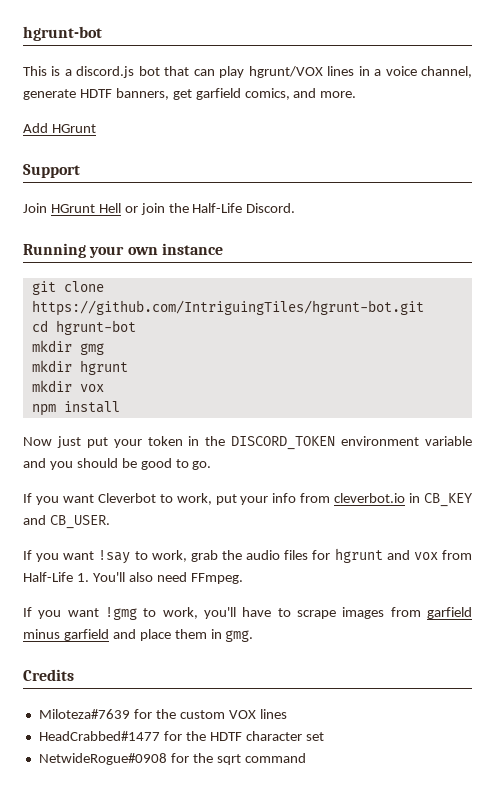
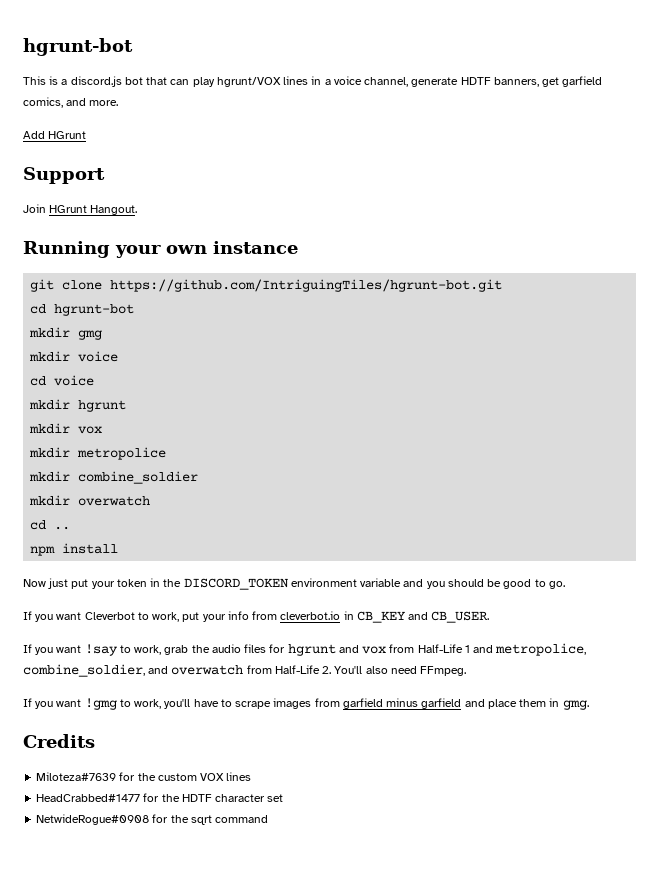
[98,203,296,215] Hell or join the Half-Life Discord. -> [90,205,138,215] Hangout.
(104, 349) none -> [29,351,119,362] [30,375,95,386] // mkdir voice // cd voice
(104, 388) none -> [29,447,167,460] [29,471,199,484] [29,495,151,506] [30,520,71,530] // mkdir metropolice // mkdir combine_soldier // mkdir overwatch // cd ..
[76,573,89,582] 1. -> [464,643,587,656] [23,664,332,677] 1 and metropolice, combine_soldier, and overwatch from Half-Life 2.

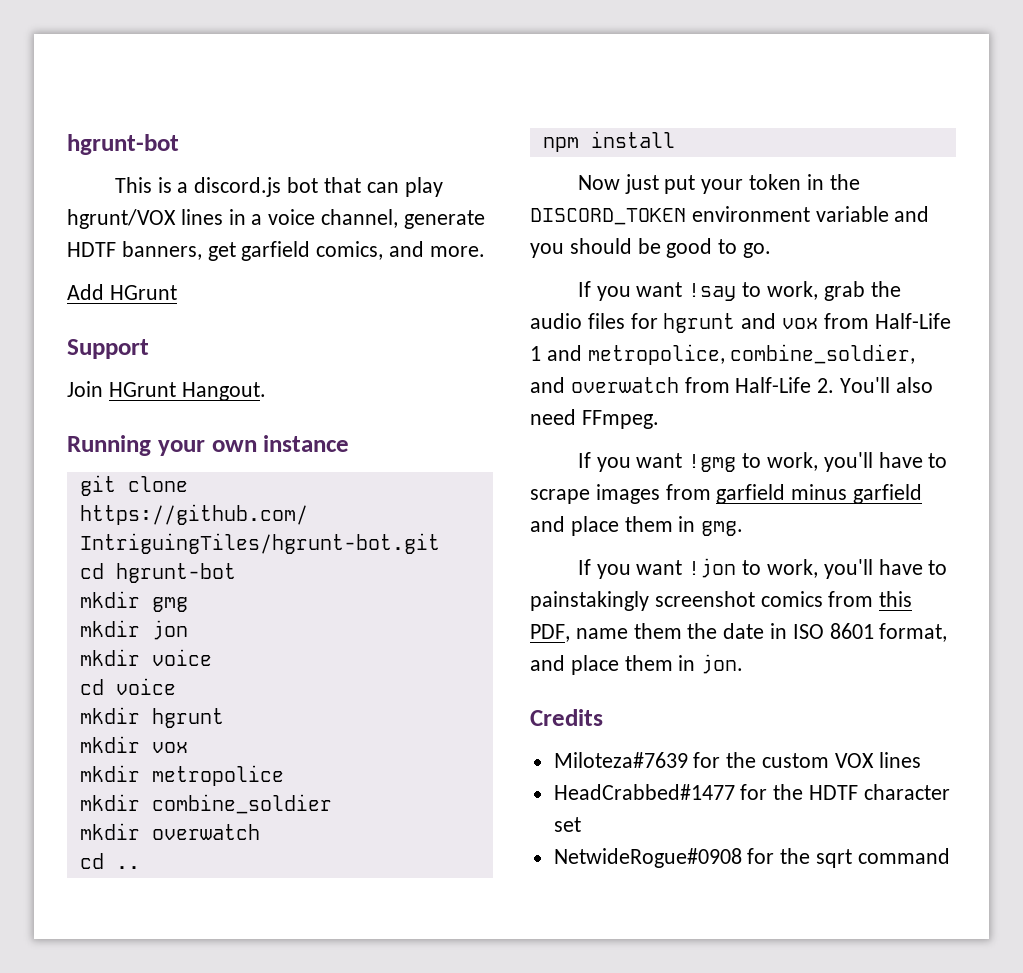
(103, 335) none -> [79,620,188,640] // mkdir jon
[23,611,490,623] // If you want Cleverbot to work, put your info from cleverbot.io in CB_KEY and CB_USER. -> (772, 250) none
(589, 705) none -> [577,558,948,579] [530,591,913,611] [530,623,948,642] [530,654,744,675] // If you want !jon to work, you'll have to painstakingly screenshot comics from this PDF, name them the date in ISO 8601 format, and place them in jon.

